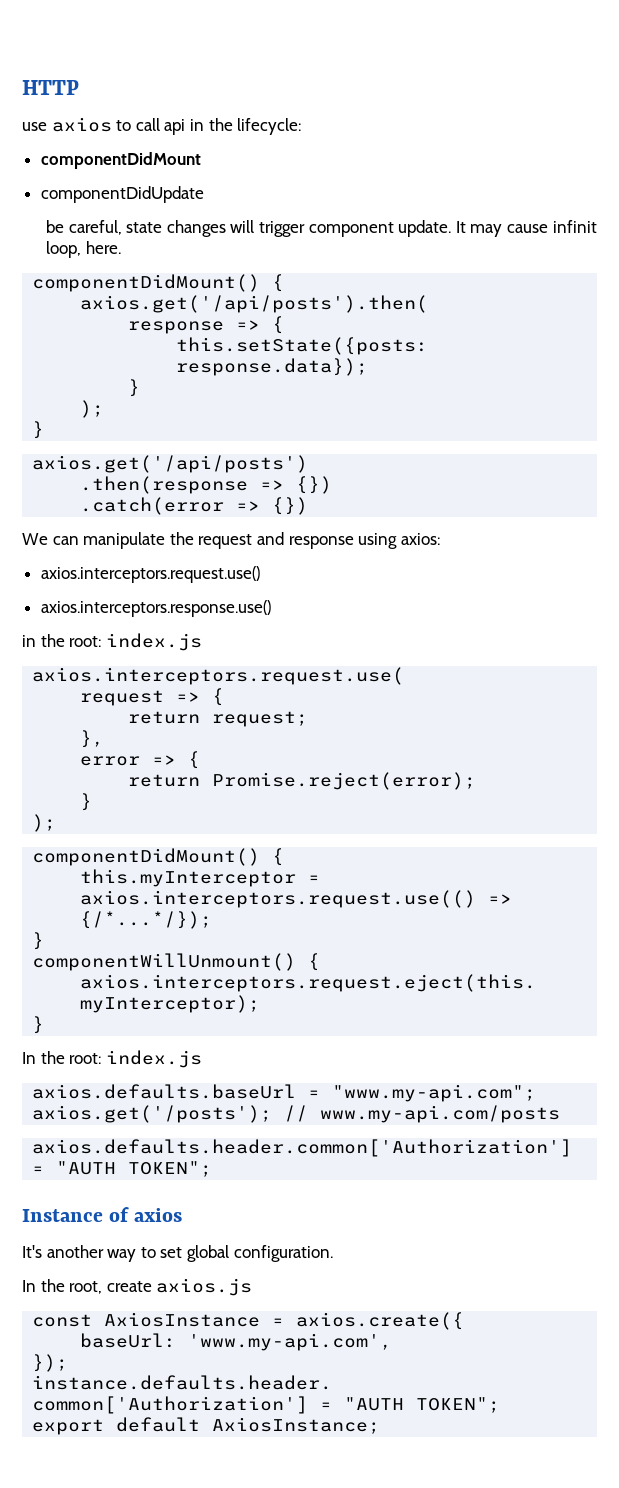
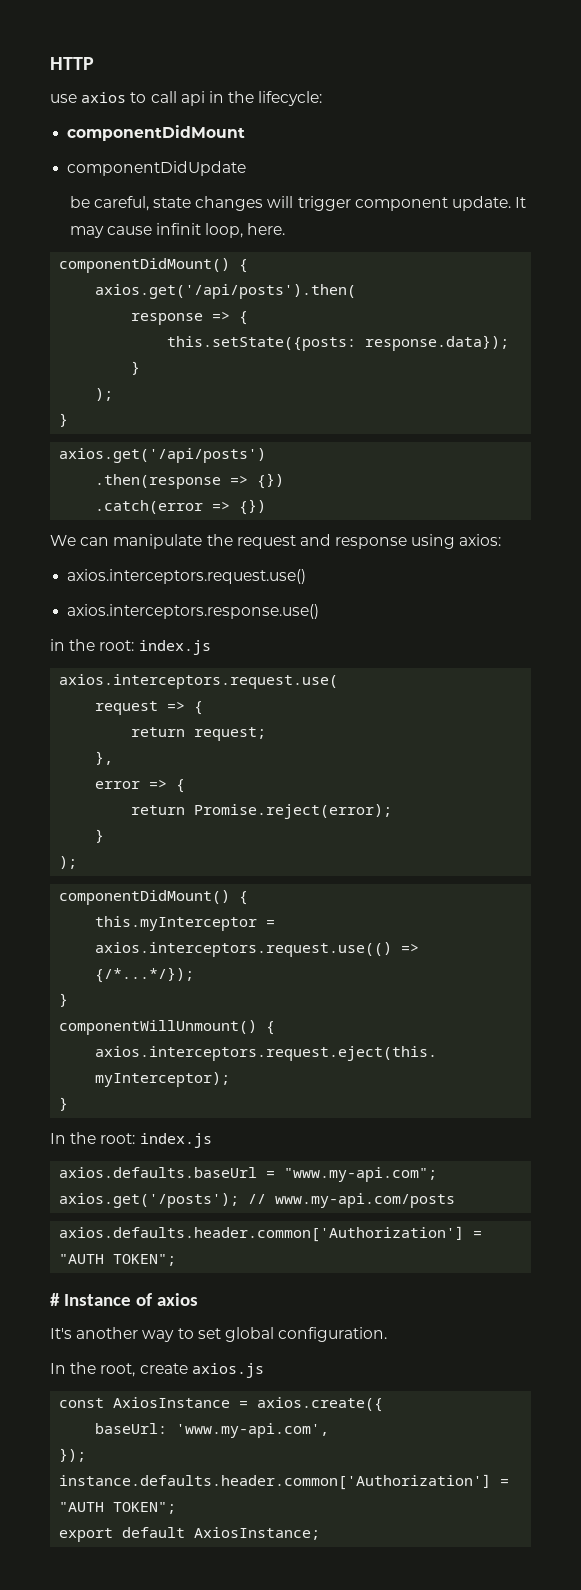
(213, 1169) none -> [50,1293,60,1306] #

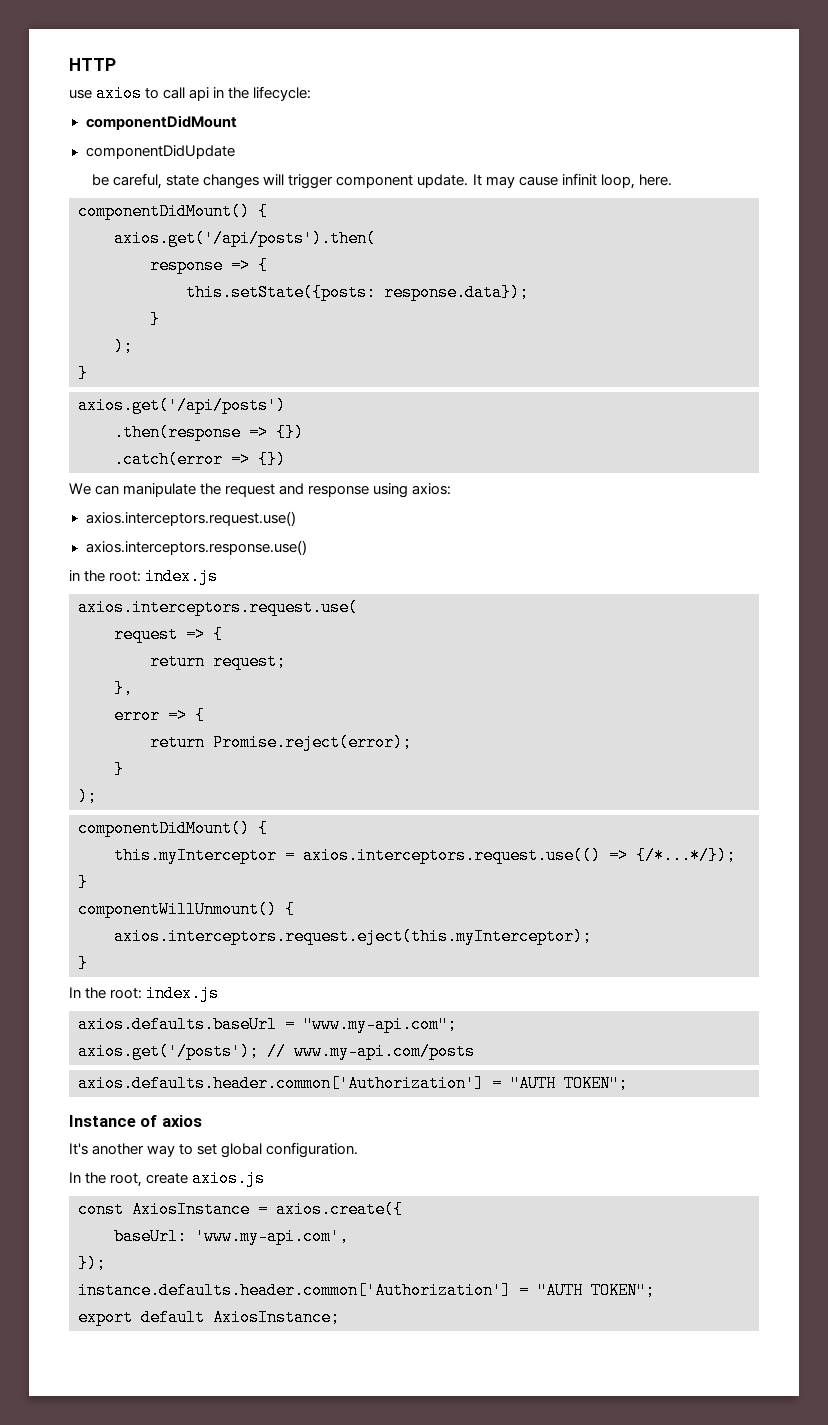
[50,1293,60,1306] # -> (628, 1083) none

